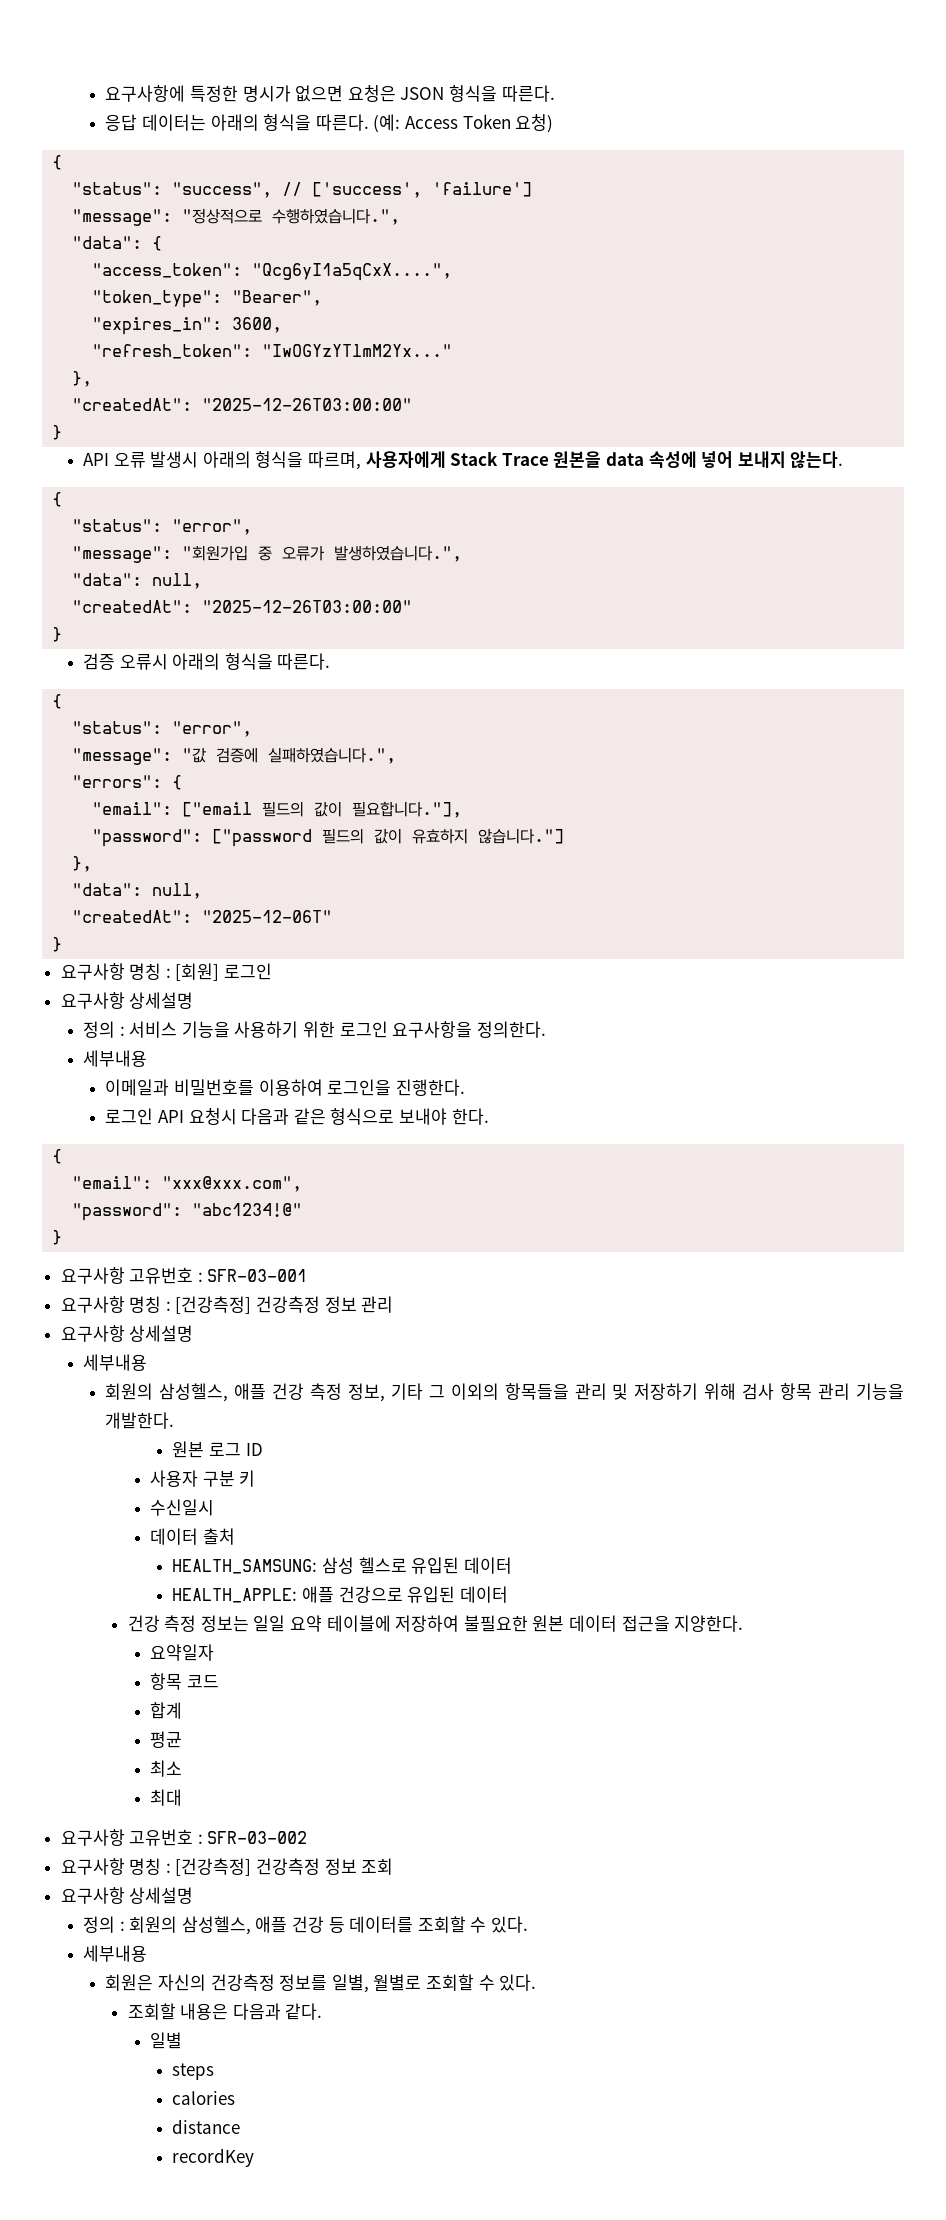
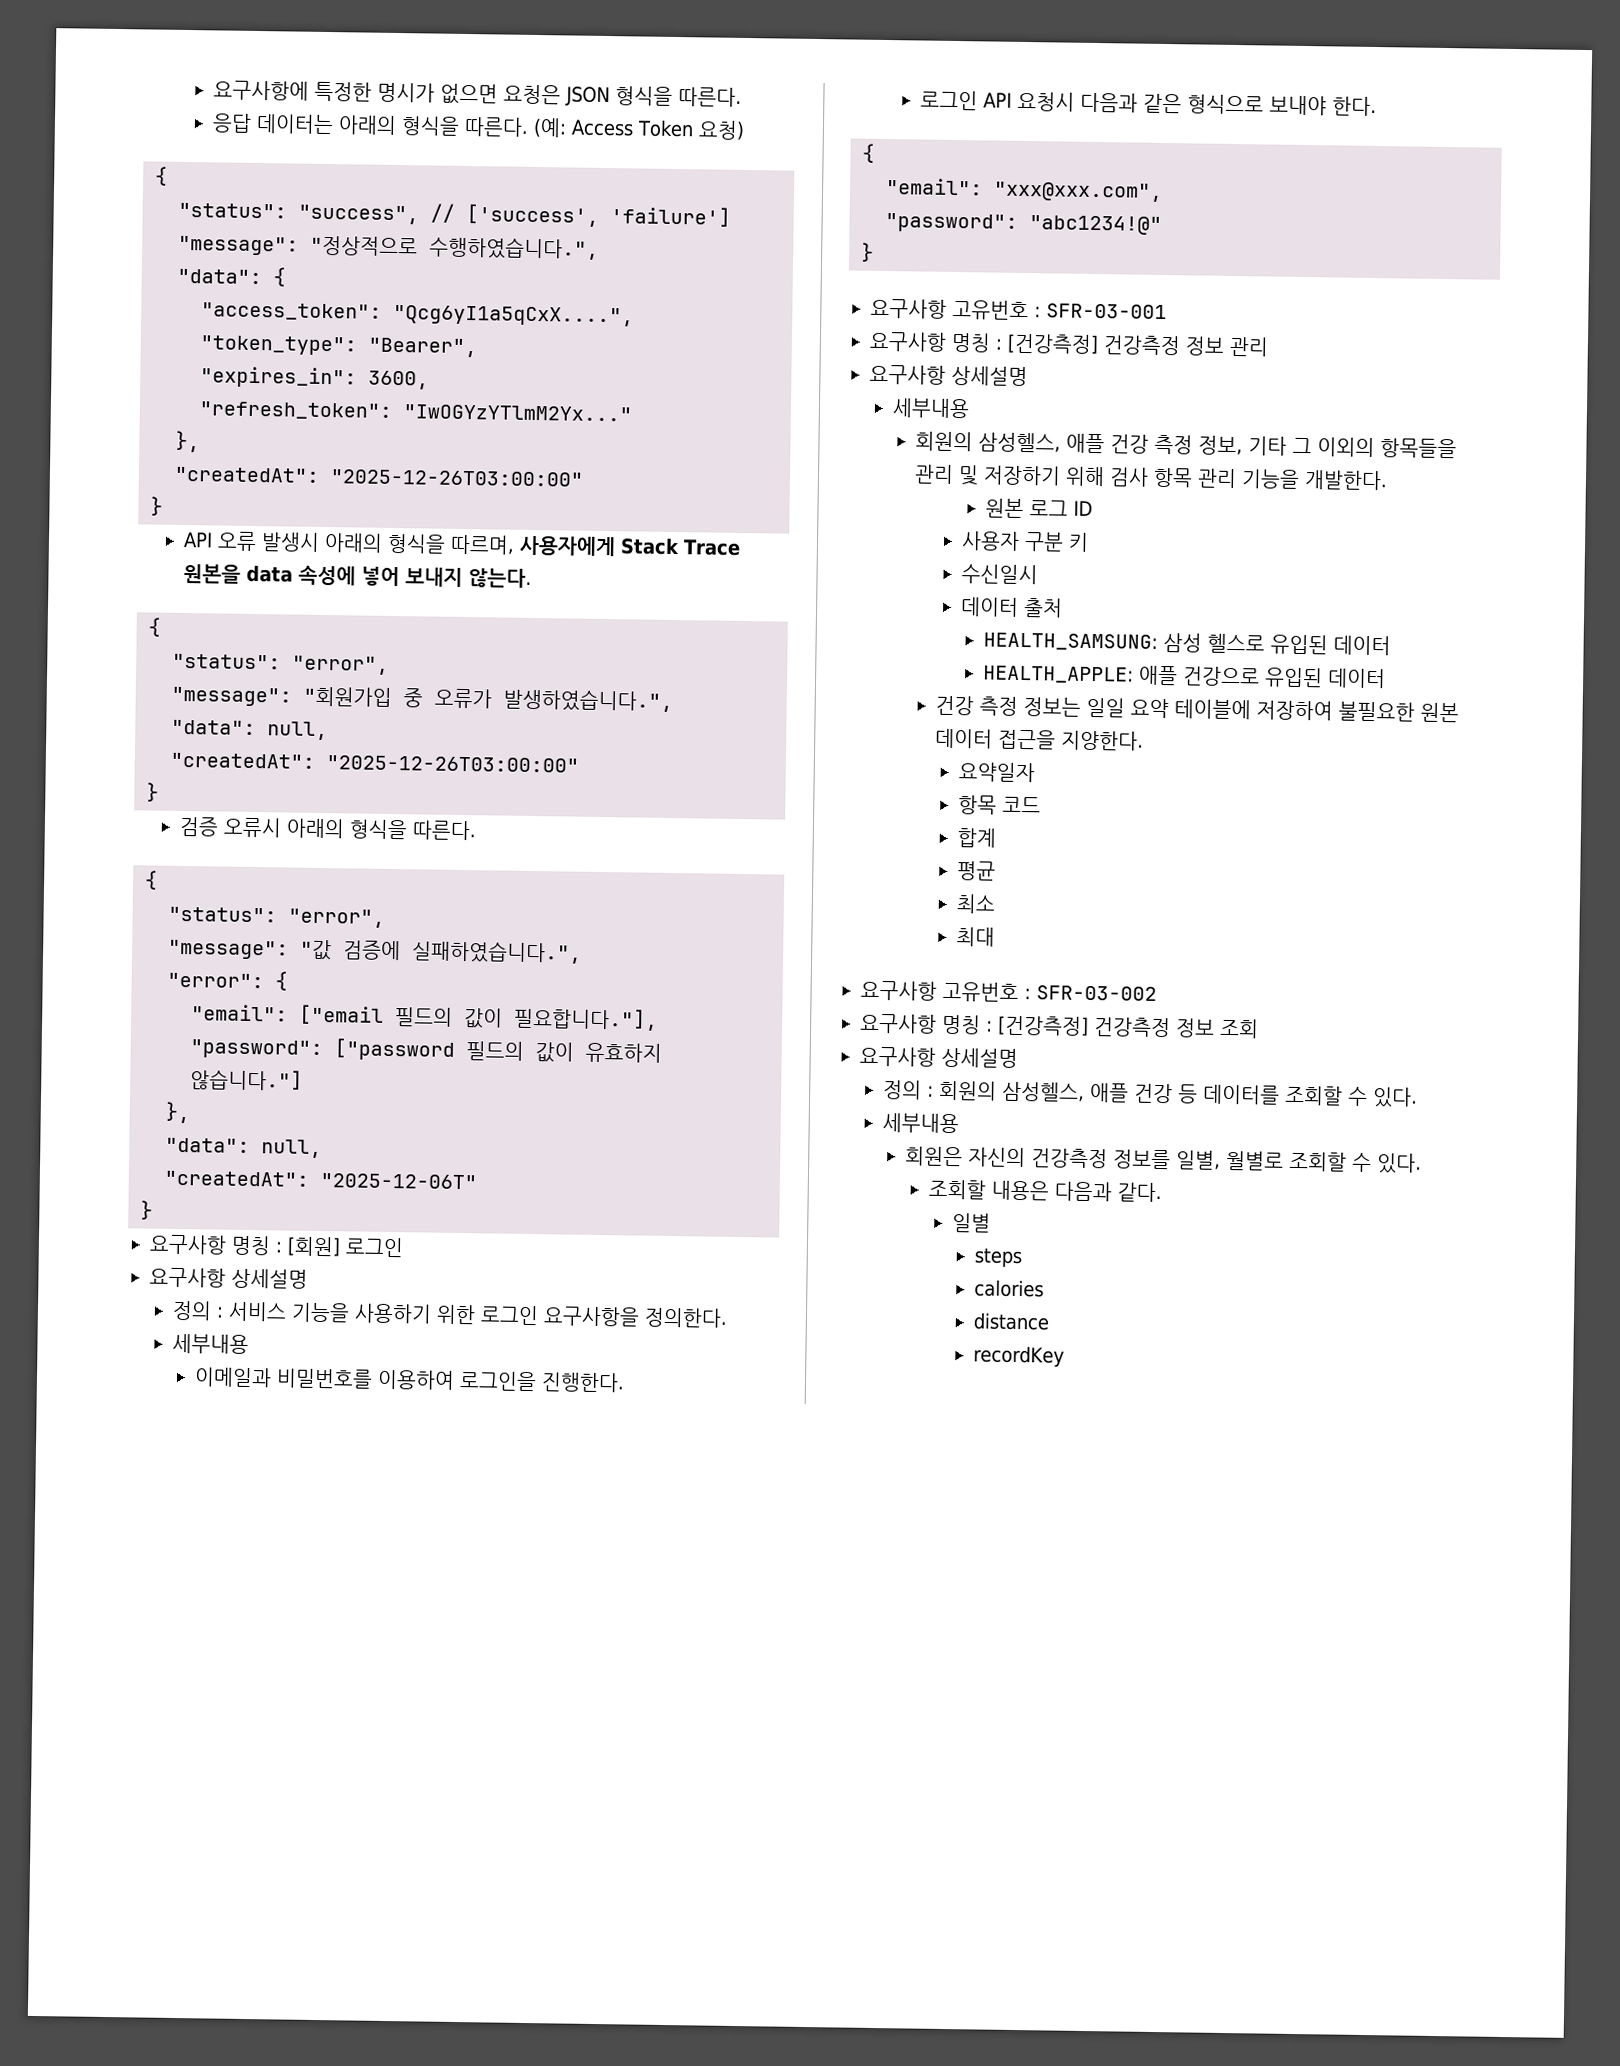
[72,775,163,788] "errors": -> [167,972,264,989] "error":

